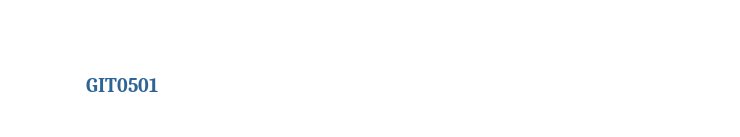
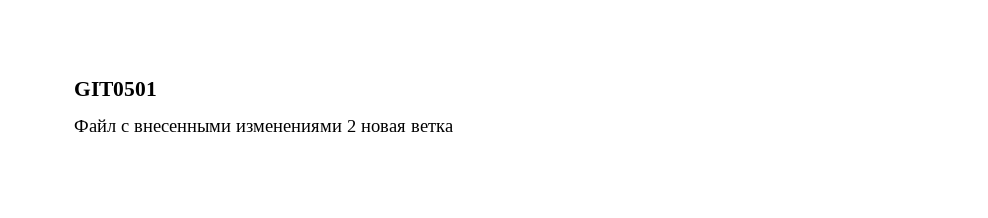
(158, 85) none -> [74,119,453,132] // Файл с внесенными изменениями 2 новая ветка

